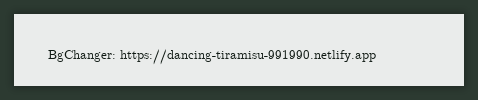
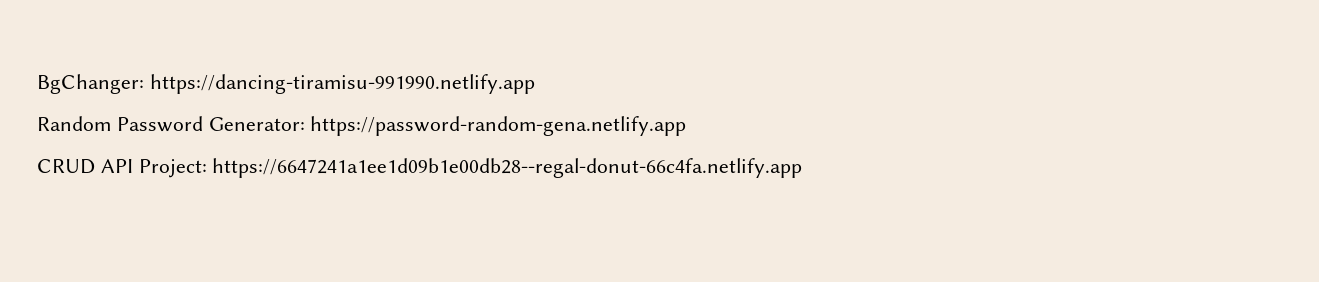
(376, 57) none -> [37,116,687,136] [37,158,803,178] // Random Password Generator: https://password-random-gena.netlify.app // CRUD API Project: https://6647241a1ee1d09b1e00db28--regal-donut-66c4fa.netlify.app

